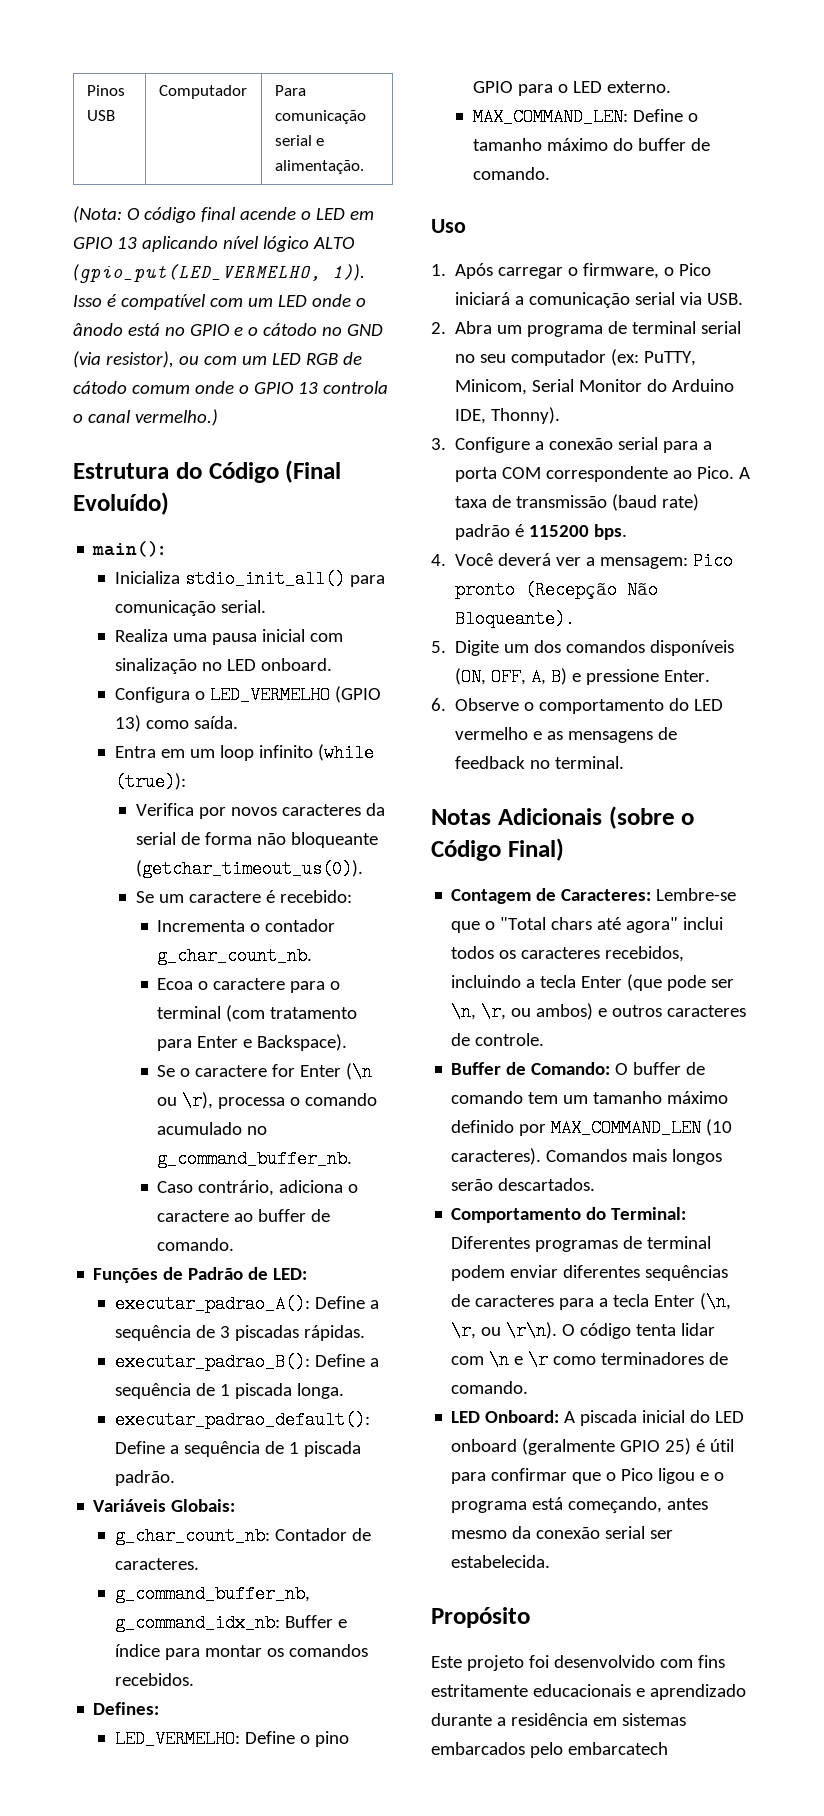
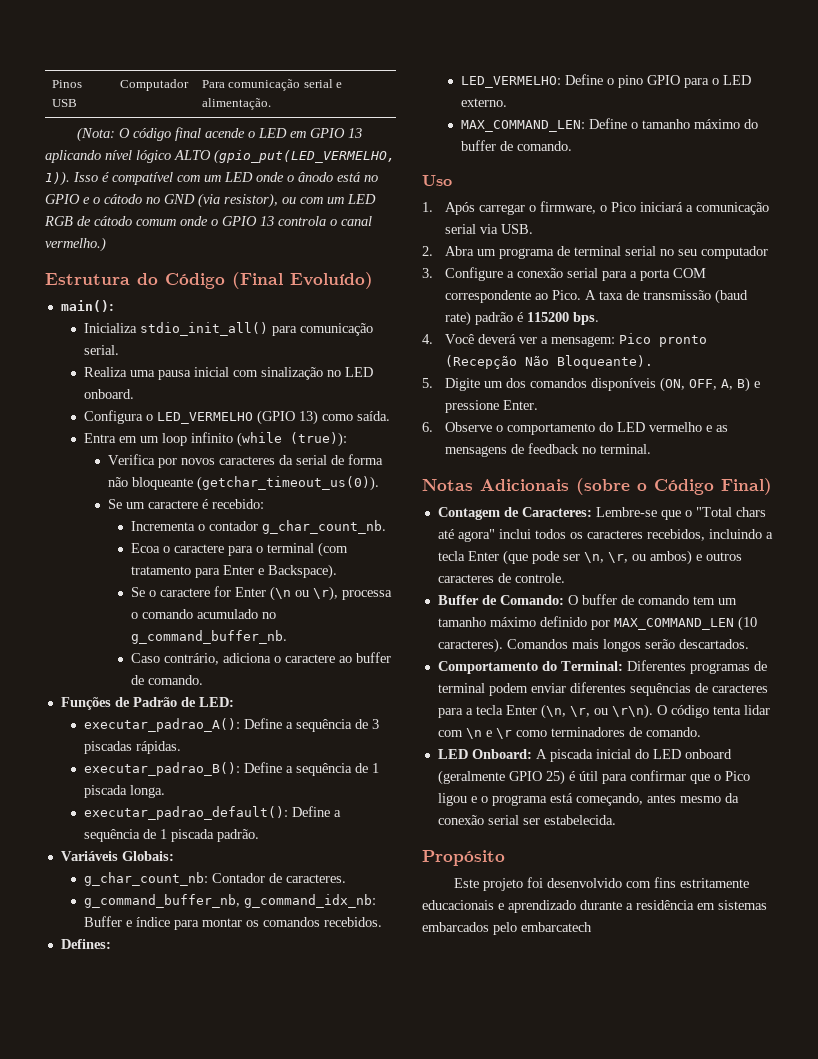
[611,349,697,366] [455,379,735,395] [455,407,561,424] (ex: PuTTY, Minicom, Serial Monitor do Arduino IDE, Thonny). -> (769, 252) none

